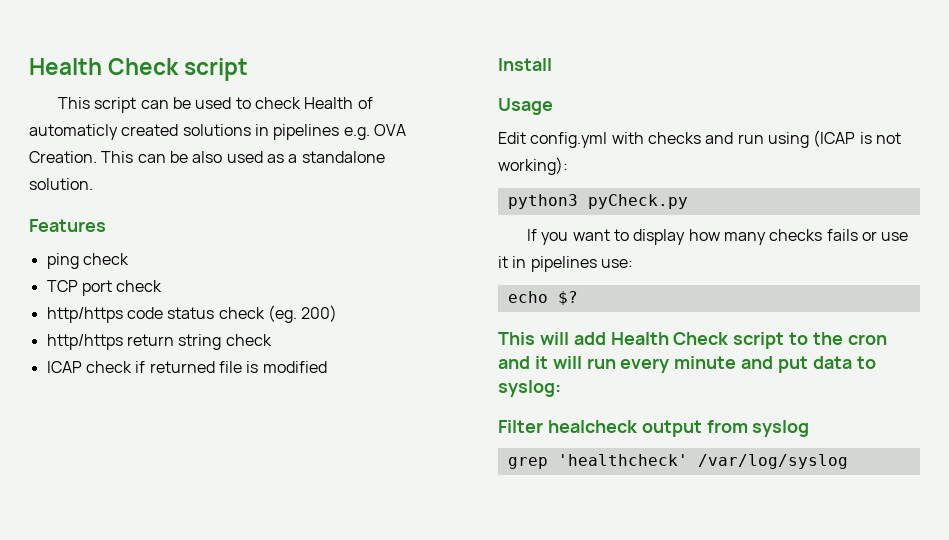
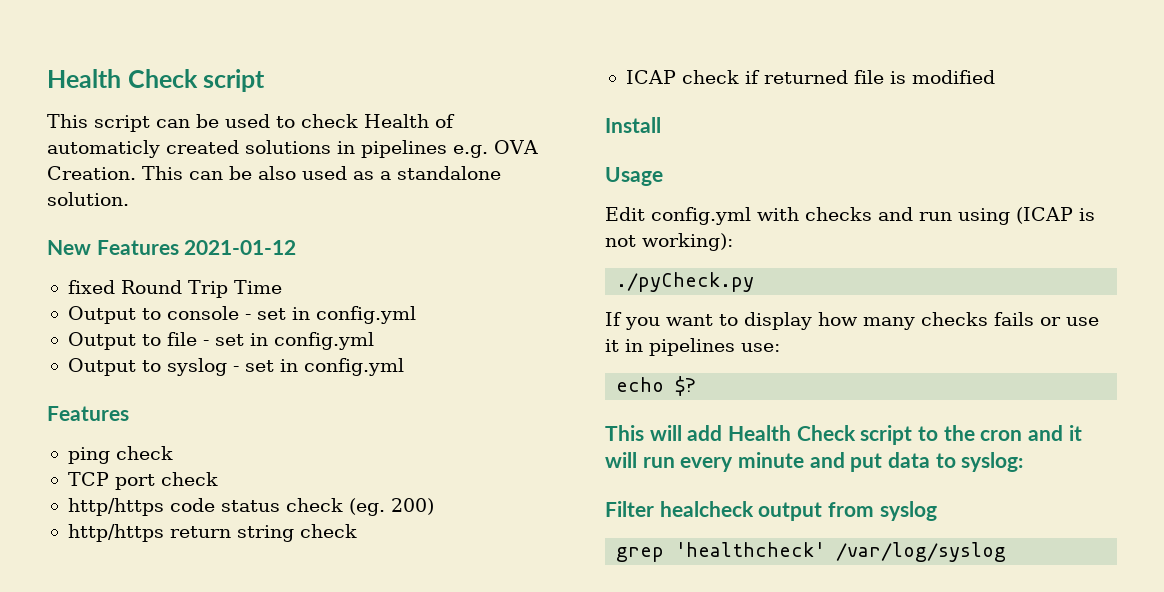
(93, 184) none -> [47,240,297,255] [67,280,282,298] [67,306,416,324] [67,332,374,350] [67,358,404,376] // New Features 2021-01-12 // fixed Round Trip Time // Output to console - set in config.yml // Output to file - set in config.yml // Output to syslog - set in config.yml
[507,194,688,209] python3 pyCheck.py -> [616,272,755,292] ./pyCheck.py

